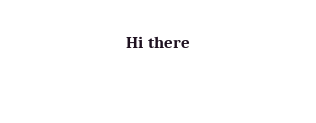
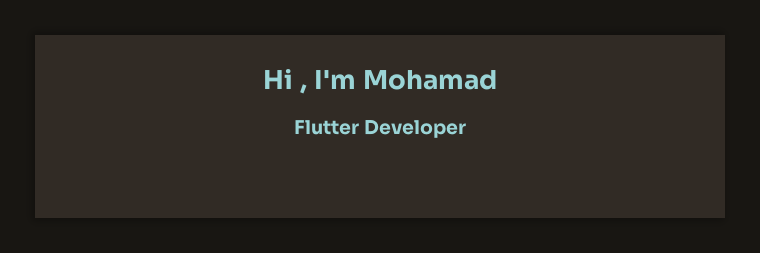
[147,36,190,48] there -> [299,70,498,94] [293,120,467,138] , I'm Mohamad // Flutter Developer

